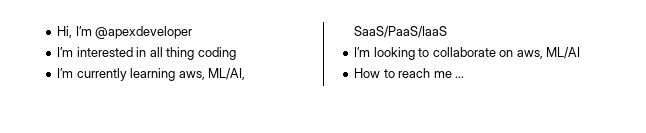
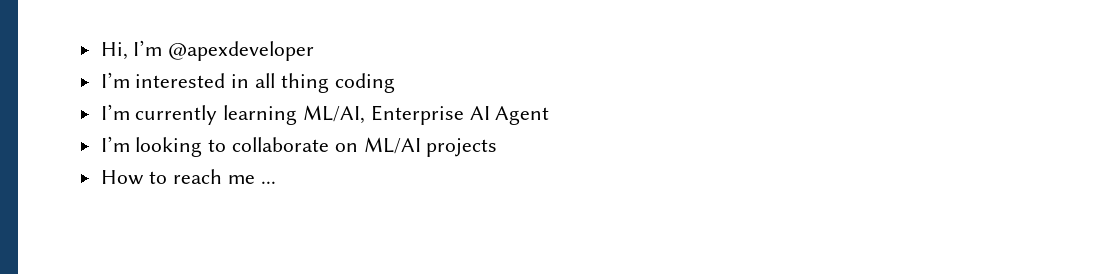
[178,68,246,80] [354,26,448,38] aws, ML/AI, SaaS/PaaS/IaaS -> [303,105,550,125] ML/AI, Enterprise AI Agent
[516,50,543,59] aws, -> (358, 147) none
(581, 53) none -> [426,138,498,157] projects

